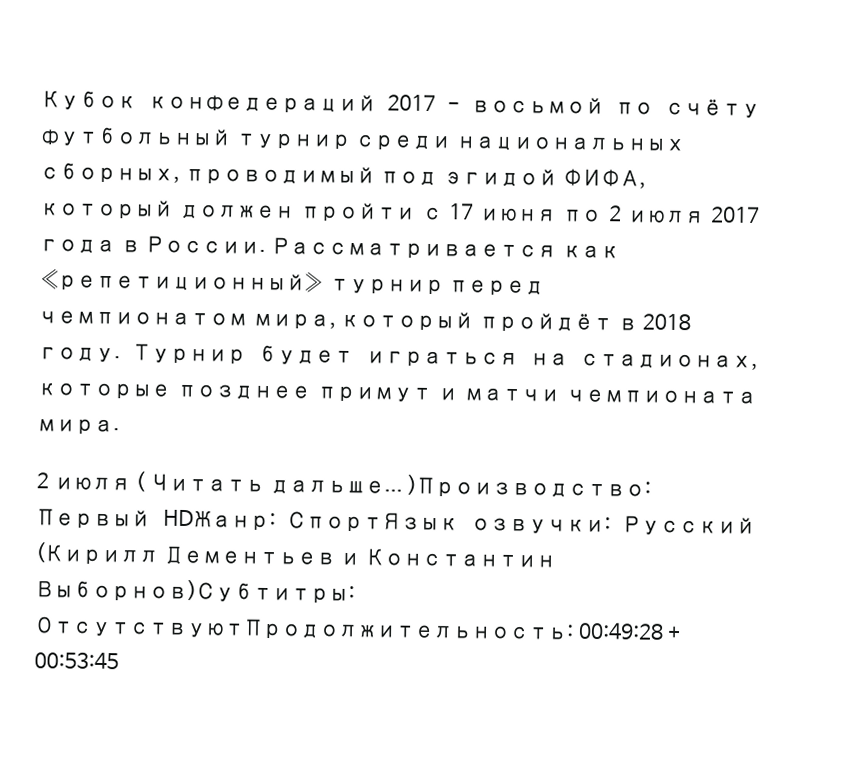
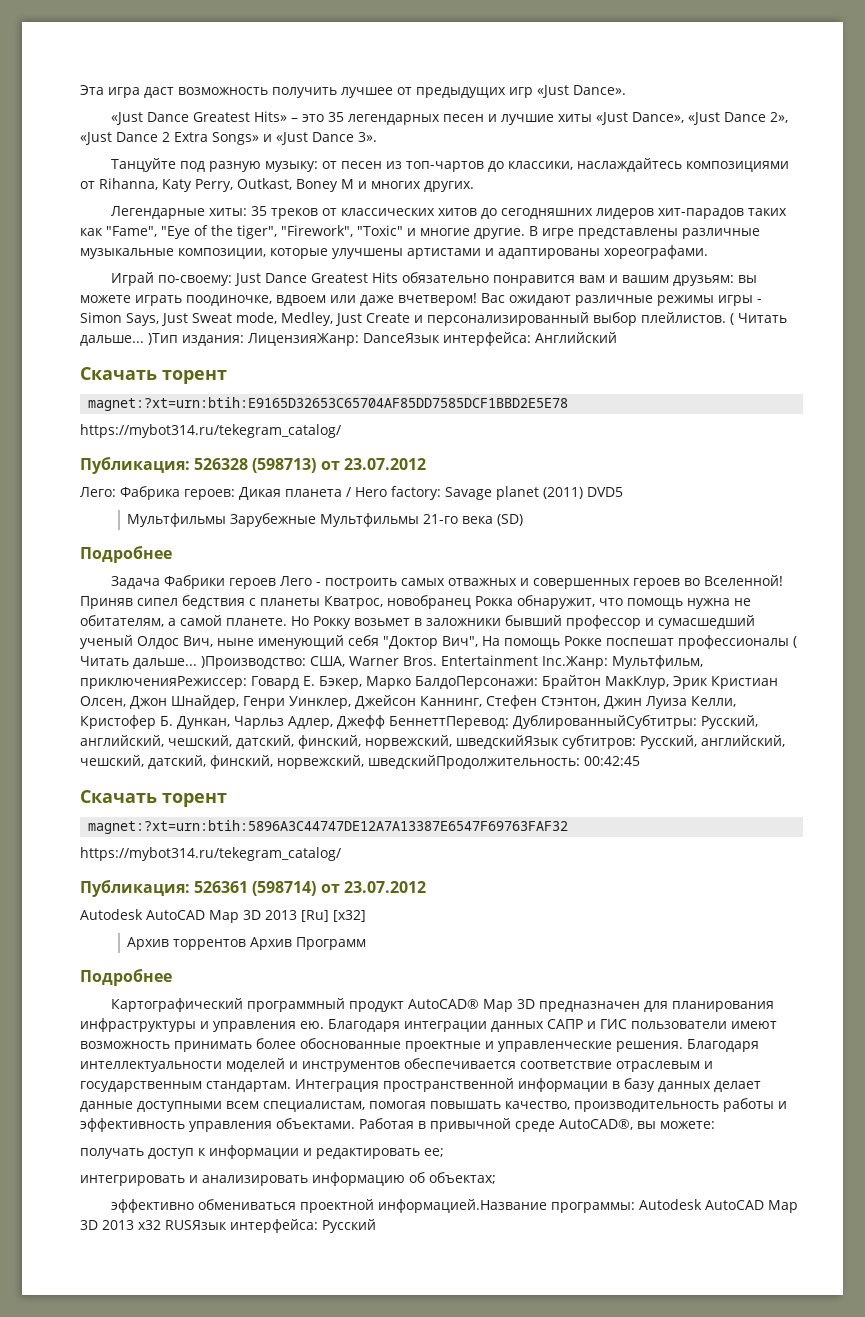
[41,90,761,118] [40,126,687,154] [40,162,646,189] [40,199,760,224] [39,235,620,260] [39,268,546,296] [38,310,692,333] [38,343,758,370] [37,382,757,404] [37,418,120,435] [36,471,652,499] [36,508,756,536] [35,542,557,568] [35,578,355,604] [34,616,682,642] [34,651,119,670] Кубок конфедераций 2017 - восьмой по счёту футбольный турнир среди национальных сборных, проводимый под эгидой ФИФА, который должен пройти с 17 июня по 2 июля 2017 года в России. Рассматривается как «репетиционный» турнир перед чемпионатом мира, который пройдёт в 2018 году. Турнир будет играться на стадионах, которые позднее примут и матчи чемпионата мира. // 2 июля ( Читать дальше... )Производство: Первый HDЖанр: СпортЯзык озвучки: Русский (Кирилл Дементьев и Константин Выборнов)Субтитры: ОтсутствуютПродолжительность: 00:49:28 + 00:53:45 -> [80,85,626,98] [110,111,788,125] [80,132,377,145] [110,158,789,172] [80,178,474,192] [110,206,787,219] [80,225,760,239] [80,245,708,259] [110,272,757,286] [80,293,762,306] [80,312,787,326] [80,332,617,346] [80,367,227,384] [88,397,569,411] [80,424,341,438] [80,457,426,474] [80,486,623,500] [127,513,524,527] [80,546,172,563] [110,575,783,589] [80,595,751,609] [80,615,755,629] [80,635,797,649] [80,655,703,669] [80,675,778,689] [80,695,736,709] [80,715,758,729] [80,735,785,749] [80,755,640,769] [80,790,227,807] [88,820,569,834] [80,847,341,861] [80,880,426,897] [80,909,366,923] [127,937,367,950] [80,969,172,986] [110,998,774,1012] [80,1018,777,1032] [80,1038,759,1052] [80,1058,713,1072] [80,1078,761,1092] [80,1098,787,1112] [80,1118,715,1132] [80,1145,444,1159] [80,1172,496,1186] [110,1199,798,1213] [80,1219,376,1233] Эта игра даст возможность получить лучшее от предыдущих игр «Just Dance». // «Just Dance Greatest Hits» – это 35 легендарных песен и лучшие хиты «Just Dance», «Just Dance 2», «Just Dance 2 Extra Songs» и «Just Dance 3». // Танцуйте под разную музыку: от песен из топ-чартов до классики, наслаждайтесь композициями от Rihanna, Katy Perry, Outkast, Boney M и многих других. // Легендарные хиты: 35 треков от классических хитов до сегодняшних лидеров хит-парадов таких как "Fame", "Eye of the tiger", "Firework", "Toxic" и многие другие. В игре представлены различные музыкальные композиции, которые улучшены артистами и адаптированы хореографами. // Играй по-своему: Just Dance Greatest Hits обязательно понравится вам и вашим друзьям: вы можете играть поодиночке, вдвоем или даже вчетвером! Вас ожидают различные режимы игры - Simon Says, Just Sweat mode, Medley, Just Create и персонализированный выбор плейлистов. ( Читать дальше... )Тип издания: ЛицензияЖанр: DanceЯзык интерфейса: Английский // Скачать торент // magnet:?xt=urn:btih:E9165D32653C65704AF85DD7585DCF1BBD2E5E78 // https://mybot314.ru/tekegram_catalog/ // Публикация: 526328 (598713) от 23.07.2012 // Лего: Фабрика героев: Дикая планета / Hero factory: Savage planet (2011) DVD5 // Мультфильмы Зарубежные Мультфильмы 21-го века (SD) // Подробнее // Задача Фабрики героев Лего - построить самых отважных и совершенных героев во Вселенной! Приняв сипел бедствия с планеты Кватрос, новобранец Рокка обнаружит, что помощь нужна не обитателям, а самой планете. Но Рокку возьмет в заложники бывший профессор и сумасшедший ученый Олдос Вич, ныне именующий себя "Доктор Вич", На помощь Рокке поспешат профессионалы ( Читать дальше... )Производство: США, Warner Bros. Entertainment Inc.Жанр: Мультфильм, приключенияРежиссер: Говард Е. Бэкер, Марко БалдоПерсонажи: Брайтон МакКлур, Эрик Кристиан Олсен, Джон Шнайдер, Генри Уинклер, Джейсон Каннинг, Стефен Стэнтон, Джин Луиза Келли, Кристофер Б. Дункан, Чарльз Адлер, Джефф БеннеттПеревод: ДублированныйСубтитры: Русский, английский, чешский, датский, финский, норвежский, шведскийЯзык субтитров: Русский, английский, чешский, датский, финский, норвежский, шведскийПродолжительность: 00:42:45 // Скачать торент // magnet:?xt=urn:btih:5896A3C44747DE12A7A13387E6547F69763FAF32 // https://mybot314.ru/tekegram_catalog/ // Публикация: 526361 (598714) от 23.07.2012 // Autodesk AutoCAD Map 3D 2013 [Ru] [x32] // Архив торрентов Архив Программ // Подробнее // Картографический программный продукт AutoCAD® Map 3D предназначен для планирования инфраструктуры и управления ею. Благодаря интеграции данных САПР и ГИС пользователи имеют возможность принимать более обоснованные проектные и управленческие решения. Благодаря интеллектуальности моделей и инструментов обеспечивается соответствие отраслевым и государственным стандартам. Интеграция пространственной информации в базу данных делает данные доступными всем специалистам, помогая повышать качество, производительность работы и эффективность управления объектами. Работая в привычной среде AutoCAD®, вы можете: // получать доступ к информации и редактировать ее; // интегрировать и анализировать информацию об объектах; // эффективно обмениваться проектной информацией.Название программы: Autodesk AutoCAD Map 3D 2013 x32 RUSЯзык интерфейса: Русский

